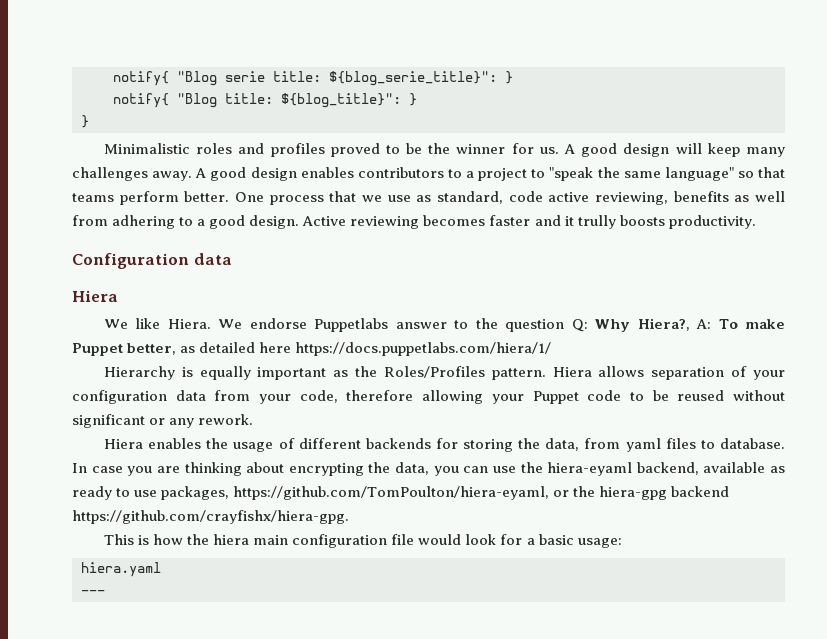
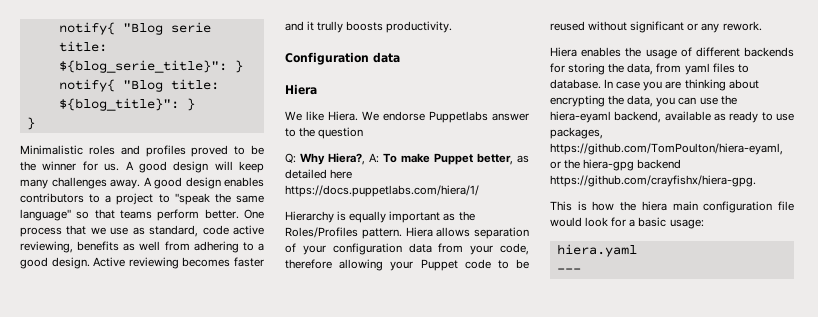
(565, 325) none -> (364, 133) //

